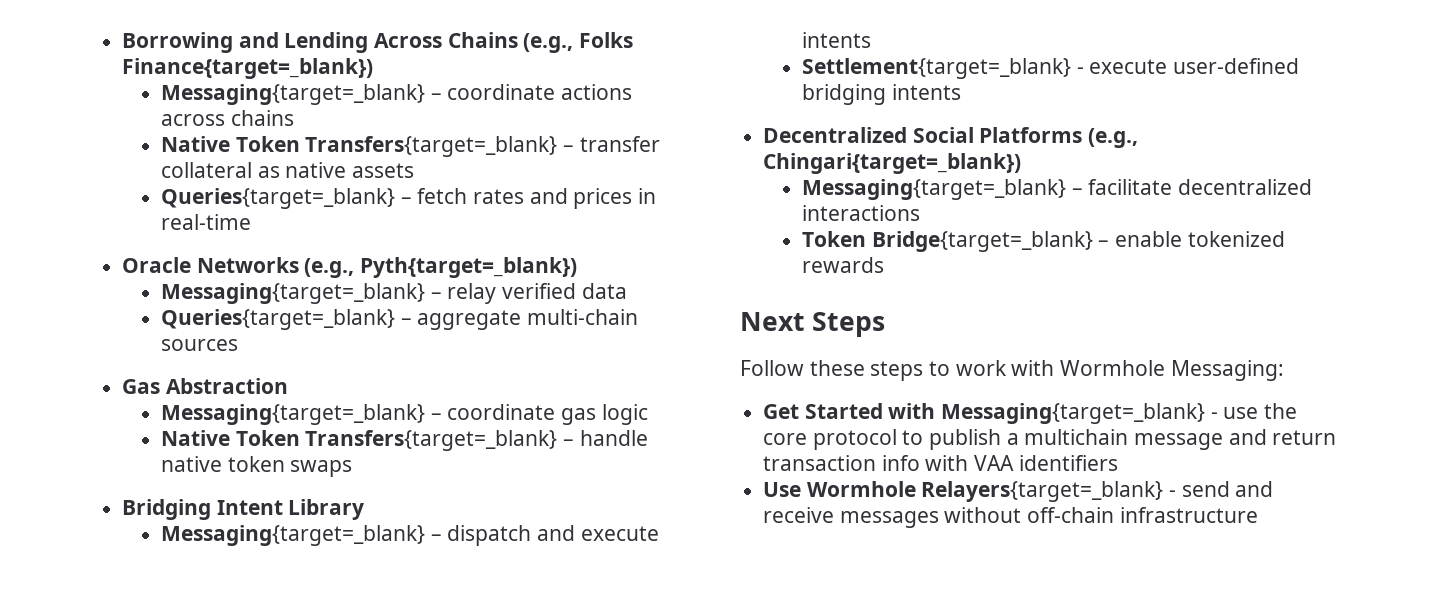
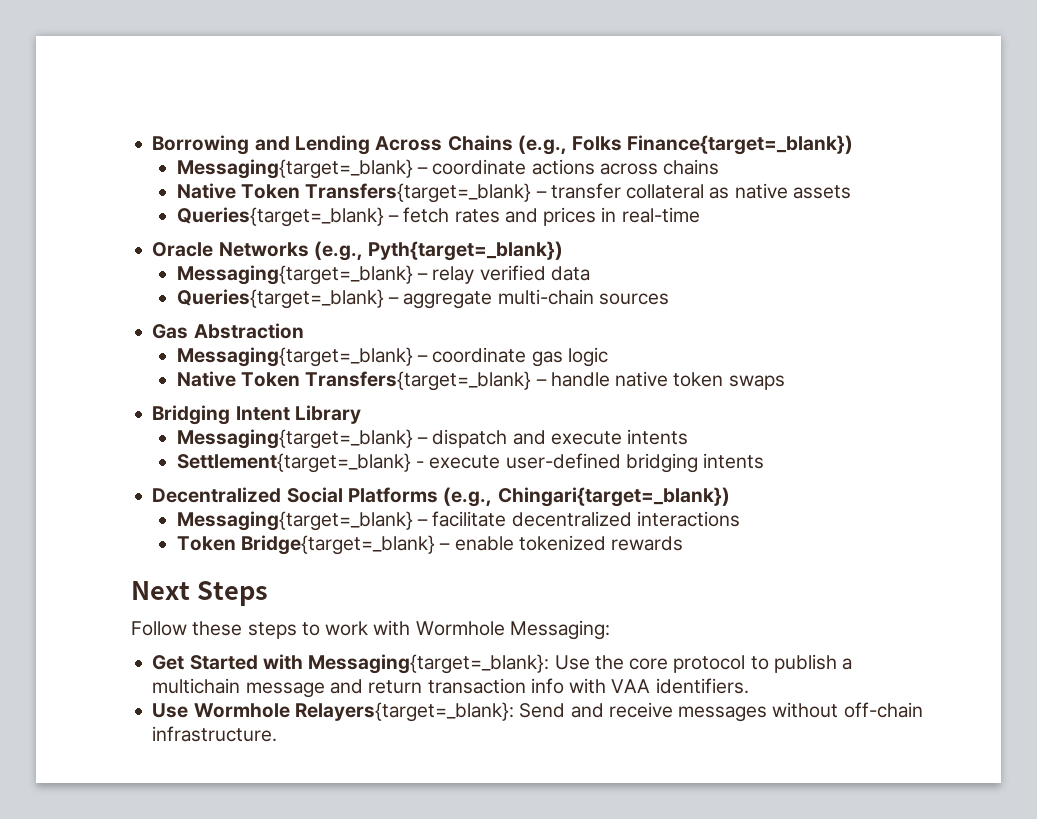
[941,403,1259,424] Messaging{target=_blank} - use -> [308,654,590,674] Messaging{target=_blank}: Use
[1018,455,1118,471] identifiers -> [655,678,749,694] identifiers.
[921,481,1230,502] Relayers{target=_blank} - send -> [294,702,566,722] Relayers{target=_blank}: Send
[1119,507,1258,523] infrastructure -> [152,726,278,742] infrastructure.

